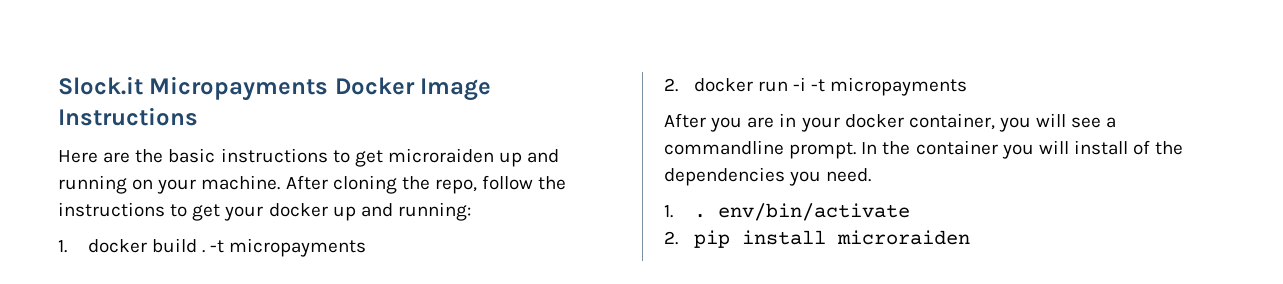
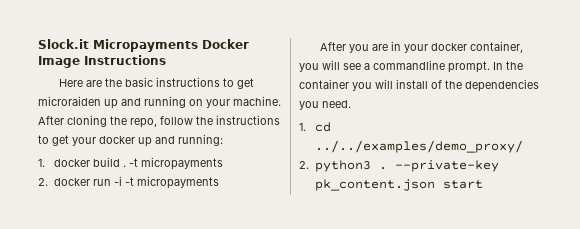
[693,203,910,221] [664,230,970,248] . env/bin/activate // 2. pip install microraiden -> [315,122,332,132] [315,140,524,153] [299,160,500,172] [315,179,484,191] cd ../../examples/demo_proxy/ // 2. python3 . --private-key pk_content.json start

